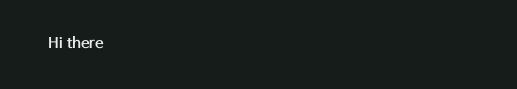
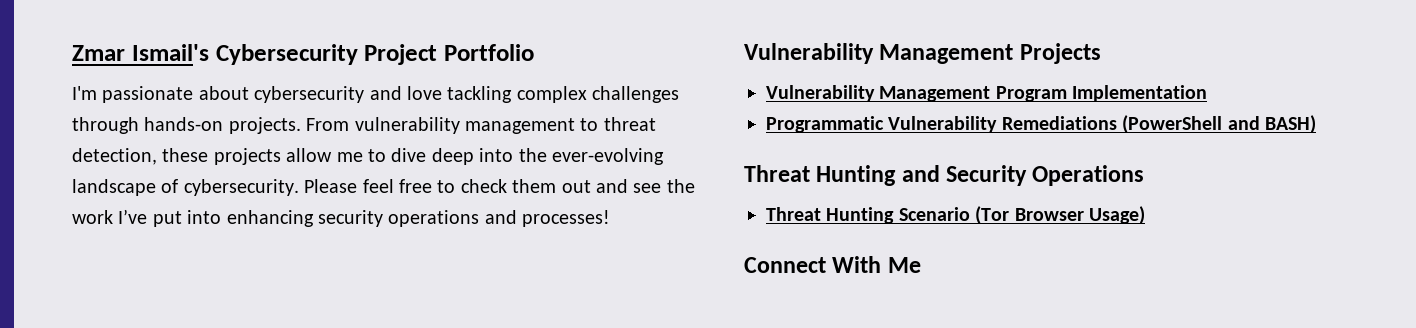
[48,36,105,49] Hi there -> [72,44,534,65] [72,86,680,103] [72,117,656,134] [72,148,664,165] [72,179,695,196] [72,209,611,227] [744,43,1101,64] [766,85,1208,102] [766,115,1316,134] [744,165,1145,186] [766,206,1145,225] [744,256,921,273] Zmar Ismail's Cybersecurity Project Portfolio // I'm passionate about cybersecurity and love tackling complex challenges through hands-on projects. From vulnerability management to threat detection, these projects allow me to dive deep into the ever-evolving landscape of cybersecurity. Please feel free to check them out and see the work I’ve put into enhancing security operations and processes! // Vulnerability Management Projects // Vulnerability Management Program Implementation // Programmatic Vulnerability Remediations (PowerShell and BASH) // Threat Hunting and Security Operations // Threat Hunting Scenario (Tor Browser Usage) // Connect With Me

